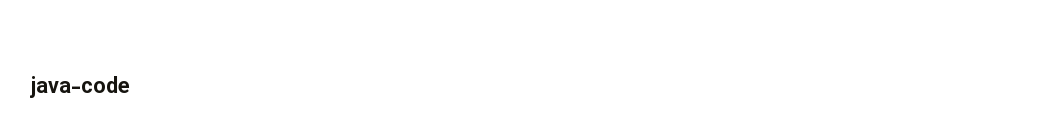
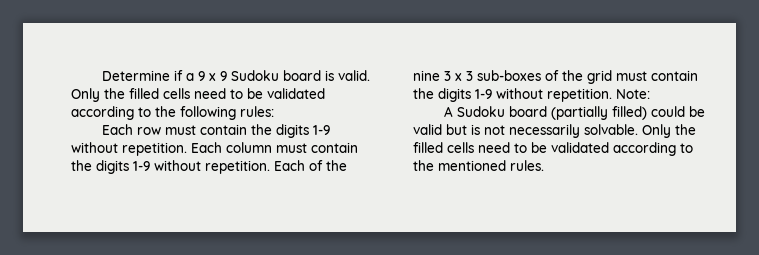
[30,76,130,98] java-code -> [102,70,371,81] [71,88,325,102] [71,106,274,120] [102,124,331,138] [71,142,358,156] [71,160,347,174] [413,70,698,84] [413,88,650,102] [444,106,706,120] [413,124,696,138] [413,142,693,156] [413,160,544,171] Determine if a 9 x 9 Sudoku board is valid. Only the filled cells need to be validated according to the following rules: // Each row must contain the digits 1-9 without repetition. Each column must contain the digits 1-9 without repetition. Each of the nine 3 x 3 sub-boxes of the grid must contain the digits 1-9 without repetition. Note: // A Sudoku board (partially filled) could be valid but is not necessarily solvable. Only the filled cells need to be validated according to the mentioned rules.

